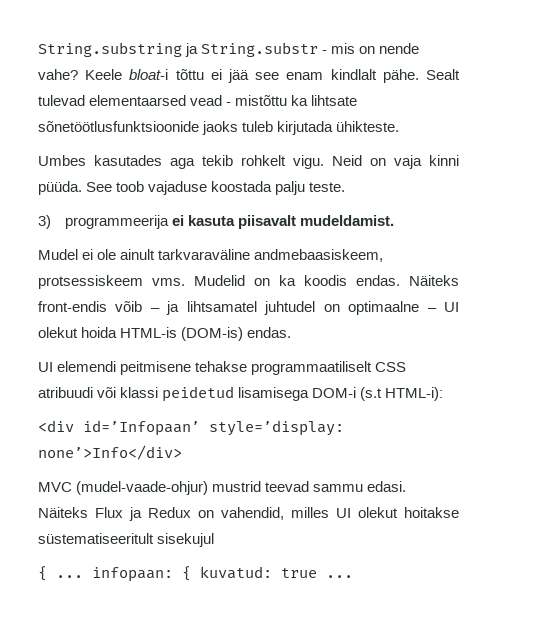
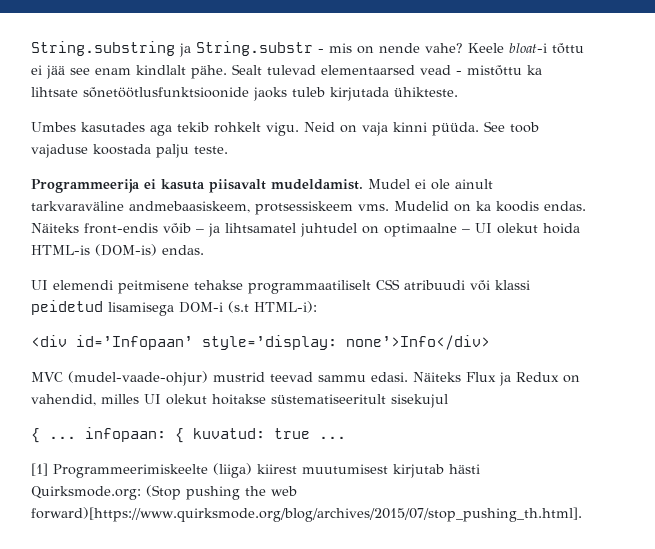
[38,215,170,229] 3) programmeerija -> [31,179,140,193] Programmeerija
(395, 220) // -> (363, 184) none
(353, 576) none -> [31,463,480,478] [31,485,297,500] [31,507,582,522] // [1] Programmeerimiskeelte (liiga) kiirest muutumisest kirjutab hästi Quirksmode.org: (Stop pushing the web forward)[https://www.quirksmode.org/blog/archives/2015/07/stop_pushing_th.html].

